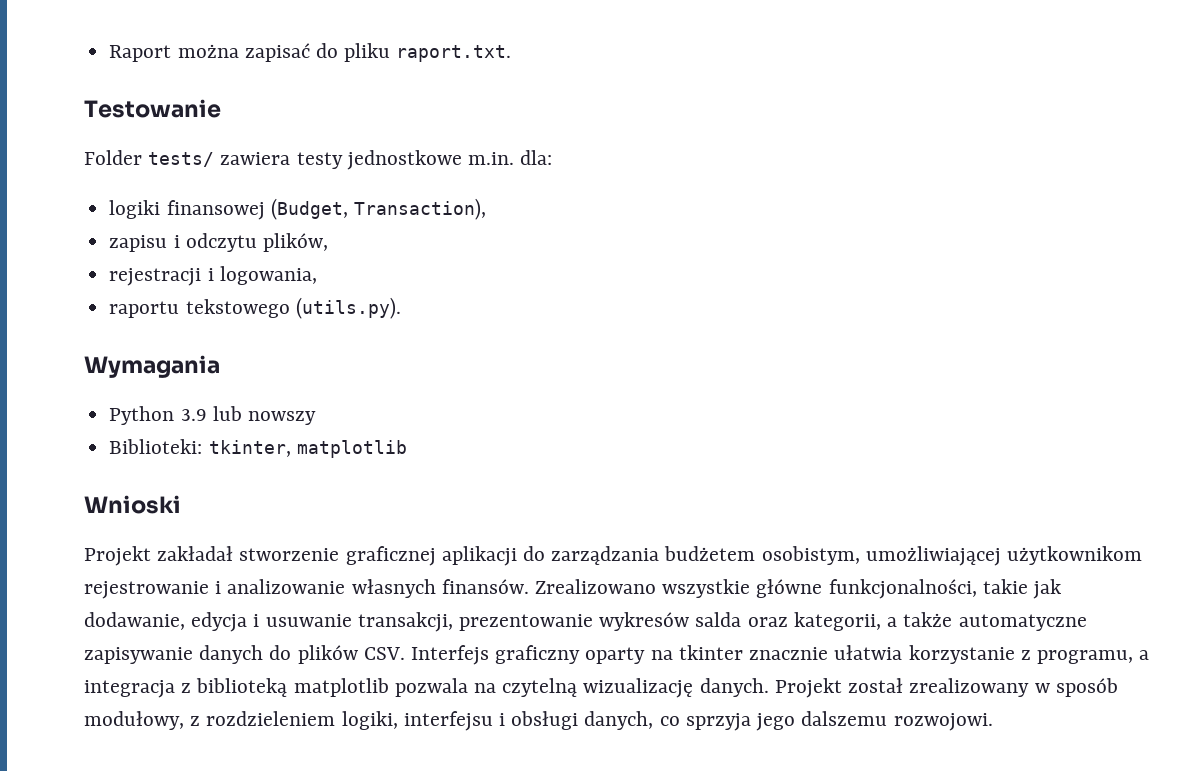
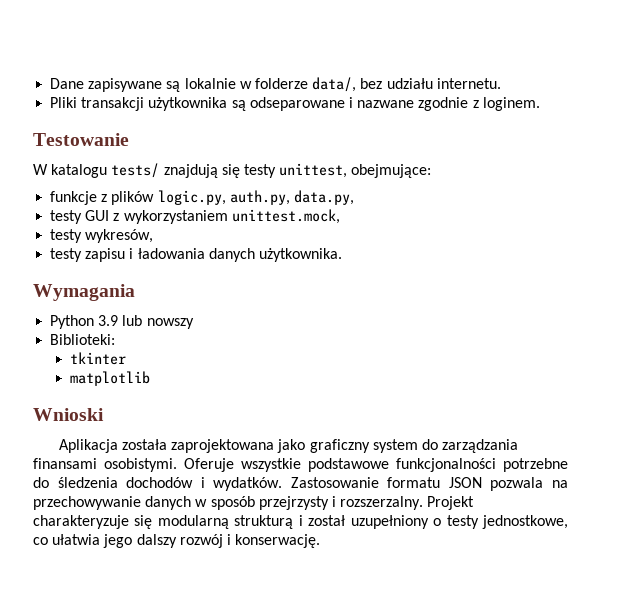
[109,43,512,62] [84,99,221,118] [84,150,553,170] [109,198,486,220] [109,233,328,252] [109,266,317,286] [109,297,401,319] Raport można zapisać do pliku raport.txt. // Testowanie // Folder tests/ zawiera testy jednostkowe m.in. dla: // logiki finansowej (Budget, Transaction), // zapisu i odczytu plików, // rejestracji i logowania, // raportu tekstowego (utils.py). -> [50,77,501,92] [50,97,540,111] [33,133,129,146] [33,163,432,178] [50,190,354,205] [50,209,340,224] [50,229,154,243] [50,248,342,262] Dane zapisywane są lokalnie w folderze data/, bez udziału internetu. // Pliki transakcji użytkownika są odseparowane i nazwane zgodnie z loginem. // Testowanie // W katalogu tests/ znajdują się testy unittest, obejmujące: // funkcje z plików logic.py, auth.py, data.py, // testy GUI z wykorzystaniem unittest.mock, // testy wykresów, // testy zapisu i ładowania danych użytkownika.
[208,440,291,457] tkinter, -> [70,352,127,365] // tkinter //
[84,546,1143,566] [84,579,1062,599] [84,612,1087,632] [84,645,1150,665] [84,678,1118,698] [84,711,993,731] Projekt zakładał stworzenie graficznej aplikacji do zarządzania budżetem osobistym, umożliwiającej użytkownikom rejestrowanie i analizowanie własnych finansów. Zrealizowano wszystkie główne funkcjonalności, takie jak dodawanie, edycja i usuwanie transakcji, prezentowanie wykresów salda oraz kategorii, a także automatyczne zapisywanie danych do plików CSV. Interfejs graficzny oparty na tkinter znacznie ułatwia korzystanie z programu, a integracja z biblioteką matplotlib pozwala na czytelną wizualizację danych. Projekt został zrealizowany w sposób modułowy, z rozdzieleniem logiki, interfejsu i obsługi danych, co sprzyja jego dalszemu rozwojowi. -> [58,439,519,453] [33,458,568,472] [33,477,568,491] [33,496,475,510] [33,515,569,529] [33,534,321,548] Aplikacja została zaprojektowana jako graficzny system do zarządzania finansami osobistymi. Oferuje wszystkie podstawowe funkcjonalności potrzebne do śledzenia dochodów i wydatków. Zastosowanie formatu JSON pozwala na przechowywanie danych w sposób przejrzysty i rozszerzalny. Projekt charakteryzuje się modularną strukturą i został uzupełniony o testy jednostkowe, co ułatwia jego dalszy rozwój i konserwację.

